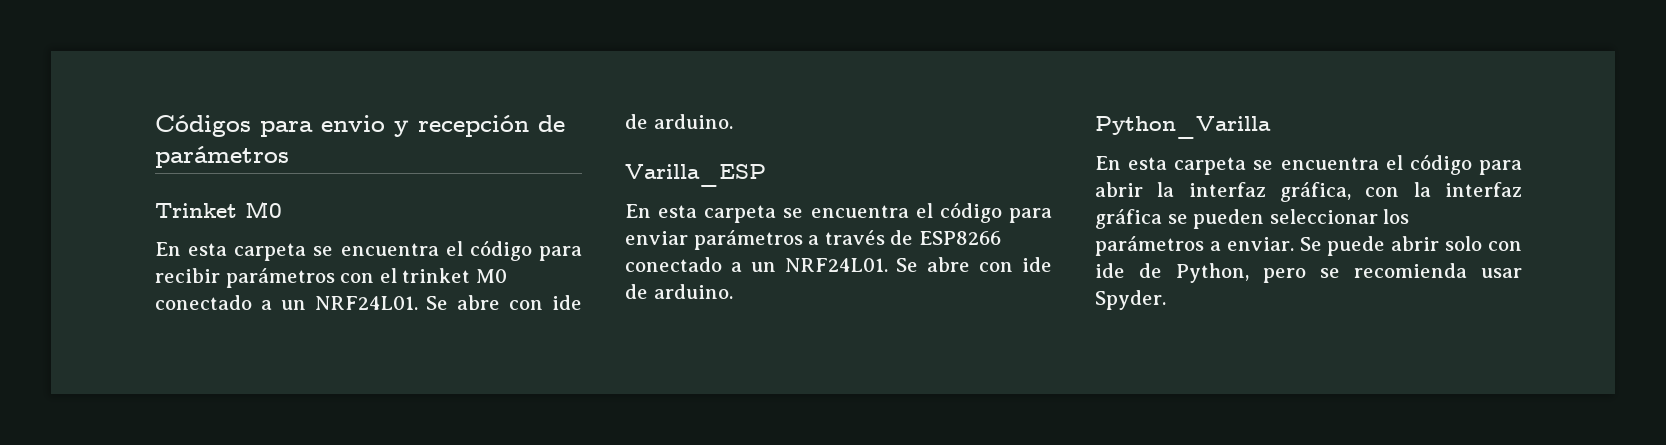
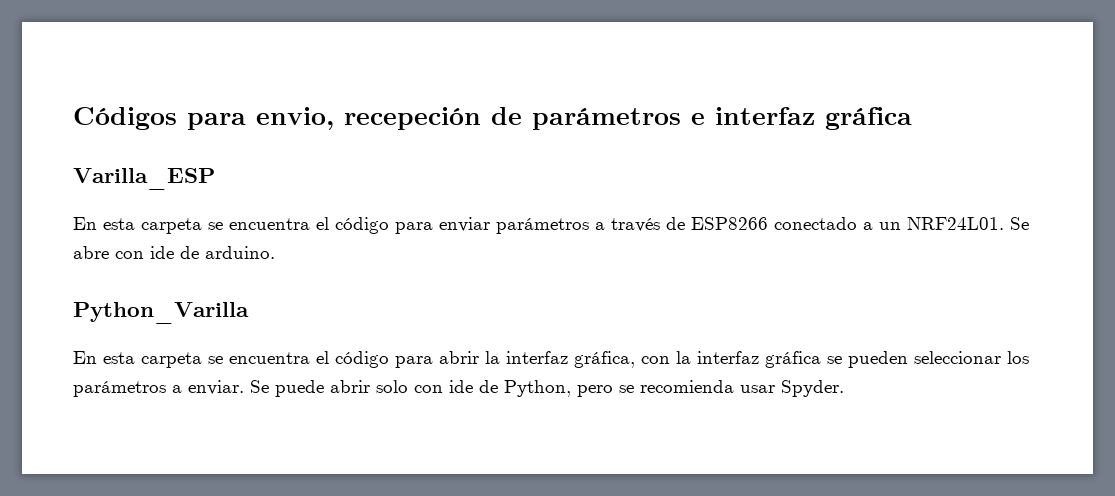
[321,115,529,137] envio y recepción -> [256,107,481,130] envio, recepeción
[155,201,282,218] [155,240,582,261] [155,268,507,288] [155,295,582,310] [625,114,733,129] // Trinket M0 // En esta carpeta se encuentra el código para recibir parámetros con el trinket M0 conectado a un NRF24L01. Se abre con ide de arduino. -> [691,107,912,130] e interfaz gráfica

